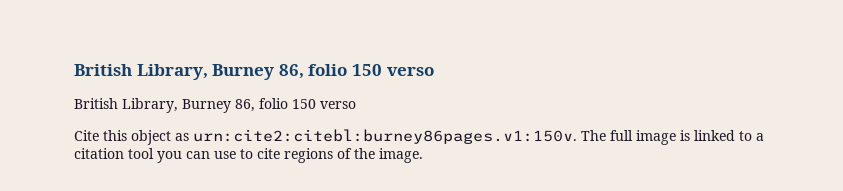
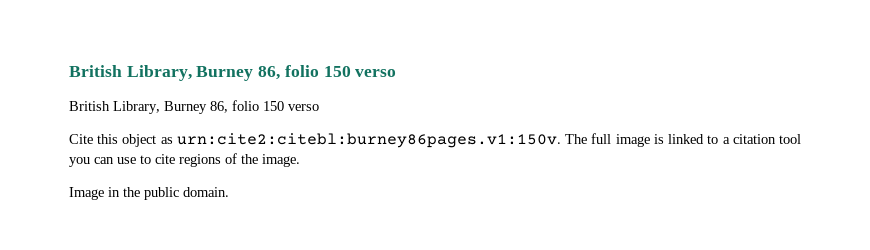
(423, 155) none -> [69,187,229,200] // Image in the public domain.

